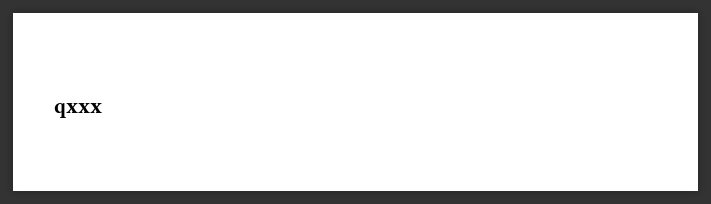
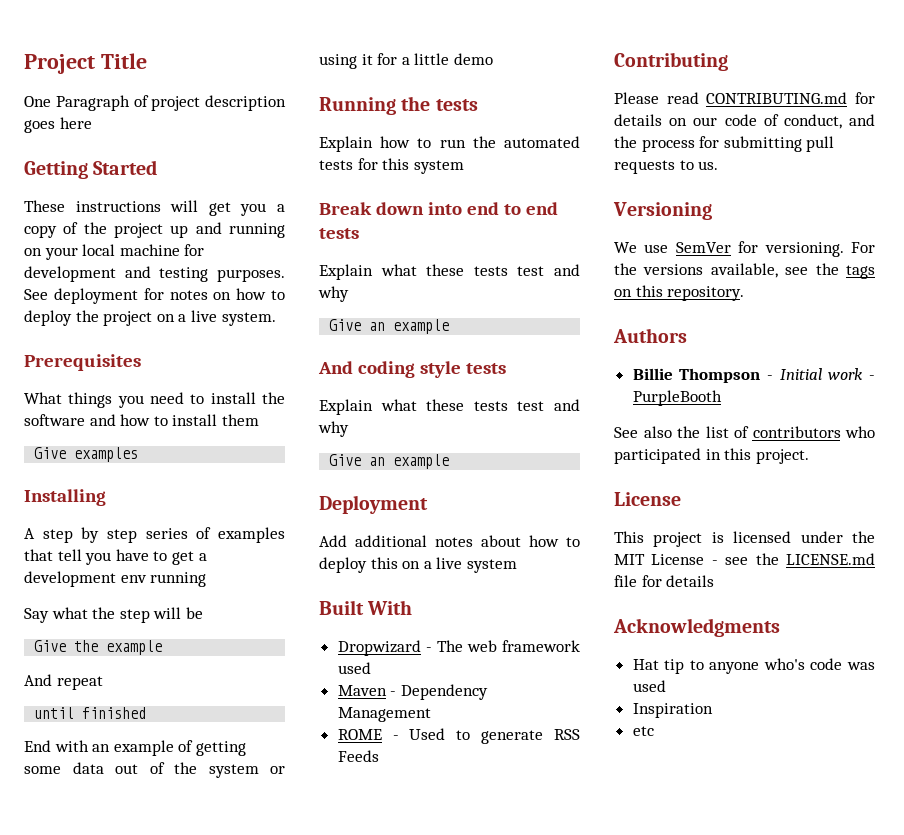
[54,103,102,118] qxxx -> [24,53,147,74] [24,95,286,111] [24,117,92,133] [24,160,158,179] [24,200,285,216] [24,222,285,238] [24,244,205,260] [24,266,285,282] [24,288,285,304] [24,310,276,326] [24,354,141,371] [24,392,285,408] [24,414,259,426] [34,447,139,462] [24,489,106,506] [24,527,285,543] [24,549,207,565] [24,571,207,587] [24,607,203,623] [34,640,163,655] [24,674,103,690] [34,707,147,719] [24,740,246,756] [24,762,285,778] [319,53,493,69] [319,96,478,115] [319,136,580,152] [319,158,464,174] [319,202,558,215] [319,228,359,239] [319,264,580,280] [318,286,349,302] [329,319,450,334] [318,361,506,378] [319,399,580,415] [318,421,349,437] [329,454,450,469] [319,495,428,514] [319,535,580,547] [319,557,517,573] [319,600,413,615] [337,640,580,656] [337,662,371,674] [337,684,488,700] [337,707,431,722] [337,728,580,744] [337,750,379,762] [614,52,728,71] [614,92,875,104] [614,114,875,129] [614,136,835,152] [614,160,719,174] [613,202,712,220] [614,241,875,257] [614,263,875,279] [614,285,745,301] [613,328,687,343] [632,368,875,383] [632,390,722,406] [614,426,875,438] [614,448,809,464] [614,492,681,506] [614,531,875,547] [614,553,875,565] [614,575,715,587] [613,618,780,637] [632,658,875,674] [632,680,666,692] [632,703,713,718] [632,726,654,736] Project Title // One Paragraph of project description goes here // Getting Started // These instructions will get you a copy of the project up and running on your local machine for development and testing purposes. See deployment for notes on how to deploy the project on a live system. // Prerequisites // What things you need to install the software and how to install them // Give examples // Installing // A step by step series of examples that tell you have to get a development env running // Say what the step will be // Give the example // And repeat // until finished // End with an example of getting some data out of the system or using it for a little demo // Running the tests // Explain how to run the automated tests for this system // Break down into end to end tests // Explain what these tests test and why // Give an example // And coding style tests // Explain what these tests test and why // Give an example // Deployment // Add additional notes about how to deploy this on a live system // Built With // Dropwizard - The web framework used // Maven - Dependency Management // ROME - Used to generate RSS Feeds // Contributing // Please read CONTRIBUTING.md for details on our code of conduct, and the process for submitting pull requests to us. // Versioning // We use SemVer for versioning. For the versions available, see the tags on this repository. // Authors // Billie Thompson - Initial work - PurpleBooth // See also the list of contributors who participated in this project. // License // This project is licensed under the MIT License - see the LICENSE.md file for details // Acknowledgments // Hat tip to anyone who's code was used // Inspiration // etc

